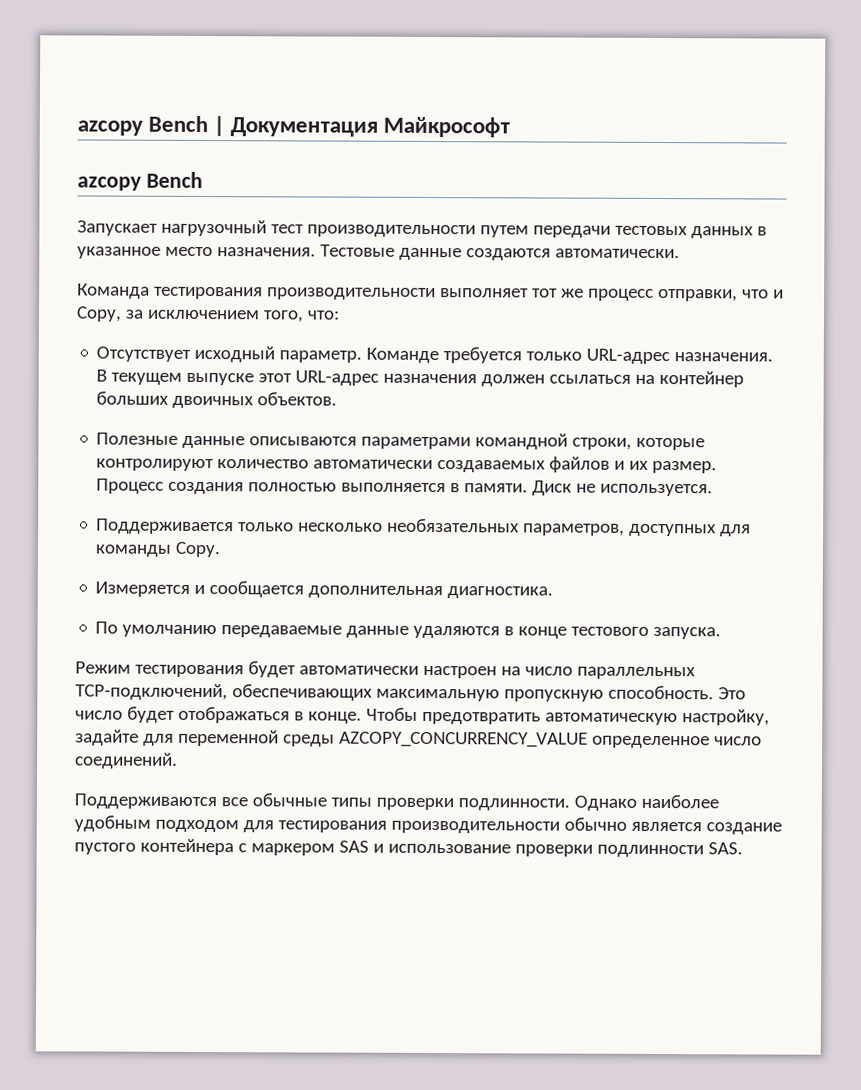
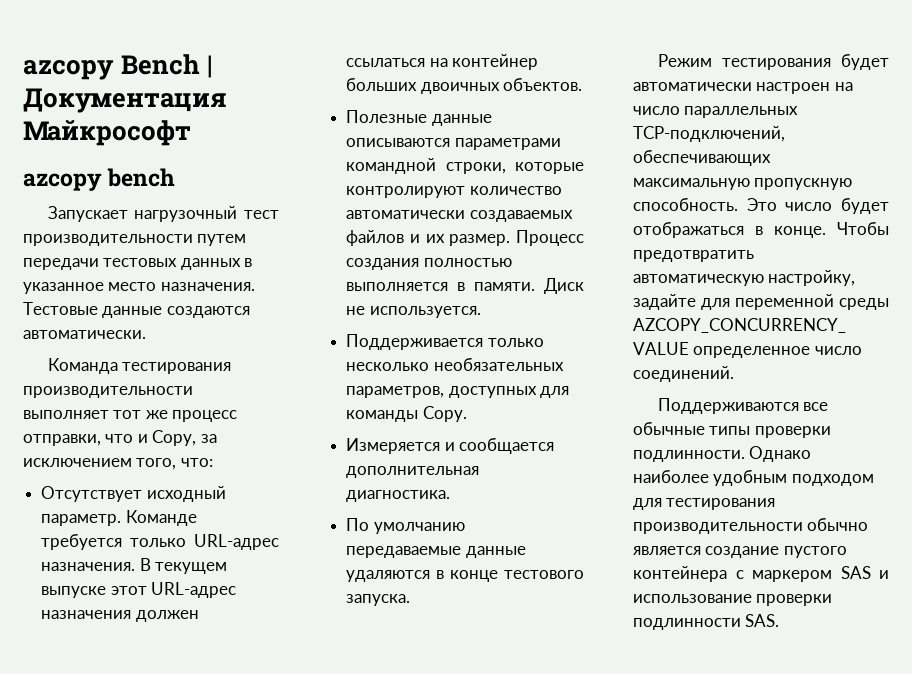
[145,171,203,189] Bench -> [107,168,176,187] bench

